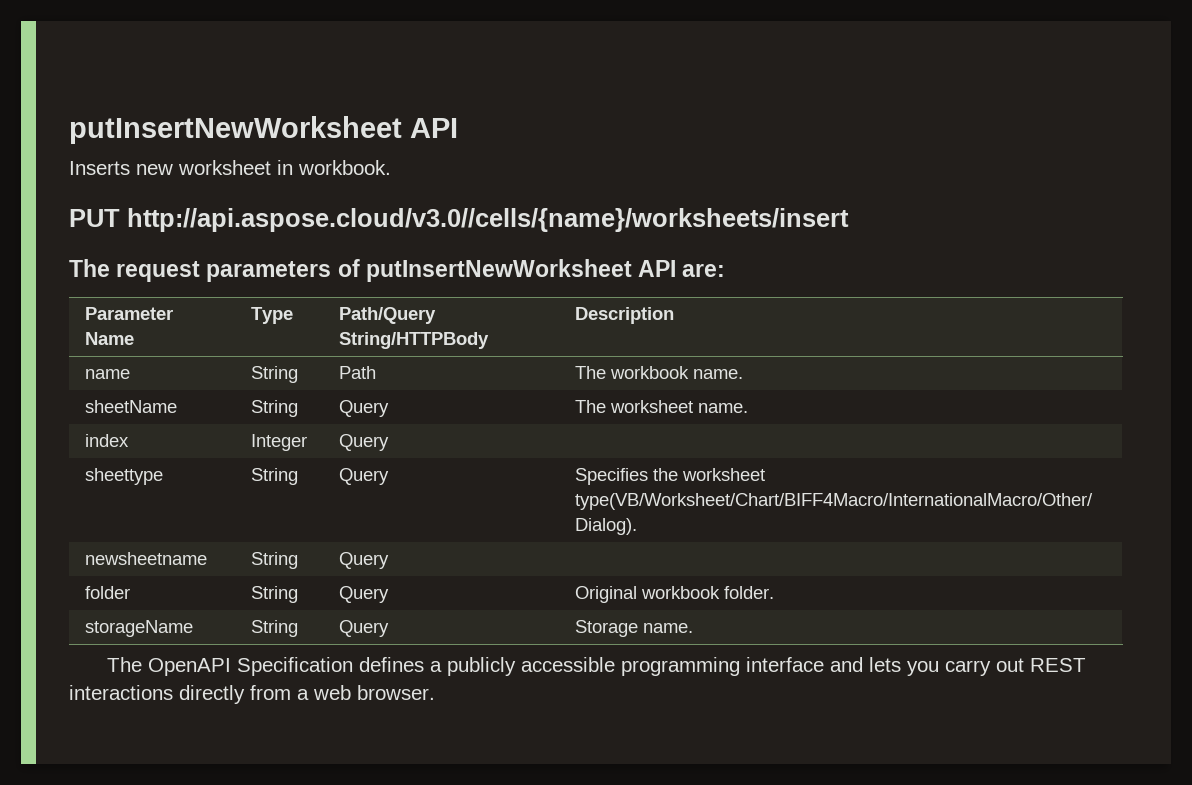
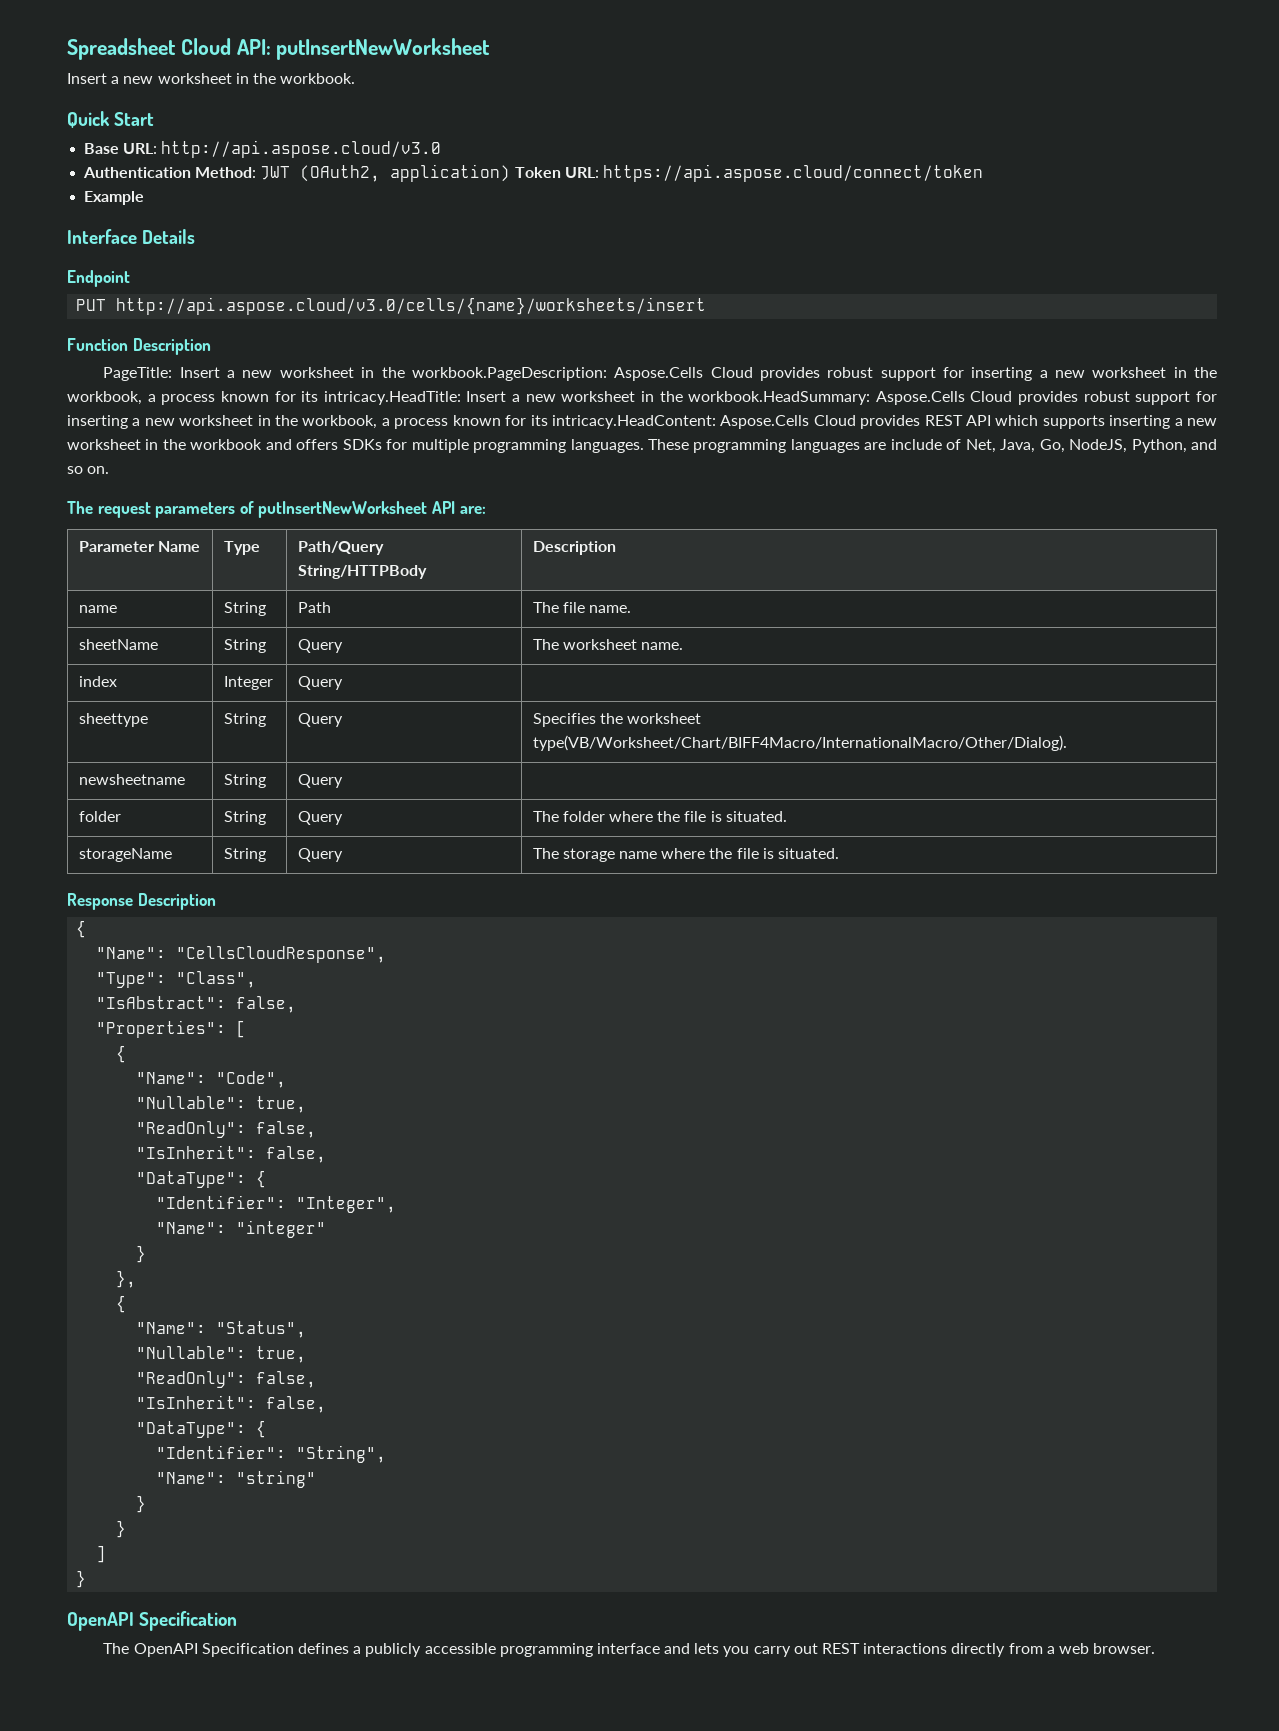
[69,116,458,144] [69,160,293,175] putInsertNewWorksheet API // Inserts new worksheet in -> [67,38,491,60] [67,73,276,84] Spreadsheet Cloud API: putInsertNewWorksheet // Insert a new worksheet in the
[69,208,849,232] PUT http://api.aspose.cloud/v3.0//cells/{name}/worksheets/insert -> [67,111,155,128] [84,140,442,158] [83,164,983,182] [84,191,145,205] [67,229,196,244] [67,270,130,287] [76,297,707,315] [67,338,211,355] [103,367,1218,381] [67,391,1217,405] [67,415,1217,429] [67,439,1218,453] [67,466,110,474] Quick Start // Base URL: http://api.aspose.cloud/v3.0 // Authentication Method: JWT (OAuth2, application) Token URL: https://api.aspose.cloud/connect/token // Example // Interface Details // Endpoint // PUT http://api.aspose.cloud/v3.0/cells/{name}/worksheets/insert // Function Description // PageTitle: Insert a new worksheet in the workbook.PageDescription: Aspose.Cells Cloud provides robust support for inserting a new worksheet in the workbook, a process known for its intricacy.HeadTitle: Insert a new worksheet in the workbook.HeadSummary: Aspose.Cells Cloud provides robust support for inserting a new worksheet in the workbook, a process known for its intricacy.HeadContent: Aspose.Cells Cloud provides REST API which supports inserting a new worksheet in the workbook and offers SDKs for multiple programming languages. These programming languages are include of Net, Java, Go, NodeJS, Python, and so on.
[609,366,689,379] workbook -> [562,602,585,613] file
[574,586,774,603] [84,620,193,637] [250,620,298,637] [338,620,389,637] [574,620,693,637] Original workbook folder. // storageName | String | Query | Storage name. -> [532,811,787,822] [78,848,172,862] [223,848,266,862] [297,848,343,862] [532,848,840,862] [67,893,216,910] [76,920,87,938] [96,946,387,963] [96,971,257,988] [96,996,297,1013] [96,1020,247,1038] [116,1045,127,1063] [136,1071,287,1088] [136,1096,307,1113] [136,1121,317,1138] [136,1145,327,1163] [136,1170,267,1188] [156,1195,397,1213] [156,1220,327,1238] [136,1245,147,1263] [116,1270,137,1288] [116,1295,127,1313] [136,1321,307,1338] [136,1346,307,1363] [136,1371,317,1388] [136,1395,327,1413] [136,1420,267,1438] [156,1445,387,1463] [156,1470,317,1488] [136,1495,147,1513] [116,1520,127,1538] [96,1545,107,1563] [76,1570,87,1588] [67,1611,238,1631] The folder where the file is situated. // storageName | String | Query | The storage name where the file is situated. // Response Description // { // "Name": "CellsCloudResponse", // "Type": "Class", // "IsAbstract": false, // "Properties": [ // { // "Name": "Code", // "Nullable": true, // "ReadOnly": false, // "IsInherit": false, // "DataType": { // "Identifier": "Integer", // "Name": "integer" // } // }, // { // "Name": "Status", // "Nullable": true, // "ReadOnly": false, // "IsInherit": false, // "DataType": { // "Identifier": "String", // "Name": "string" // } // } // ] // } // OpenAPI Specification

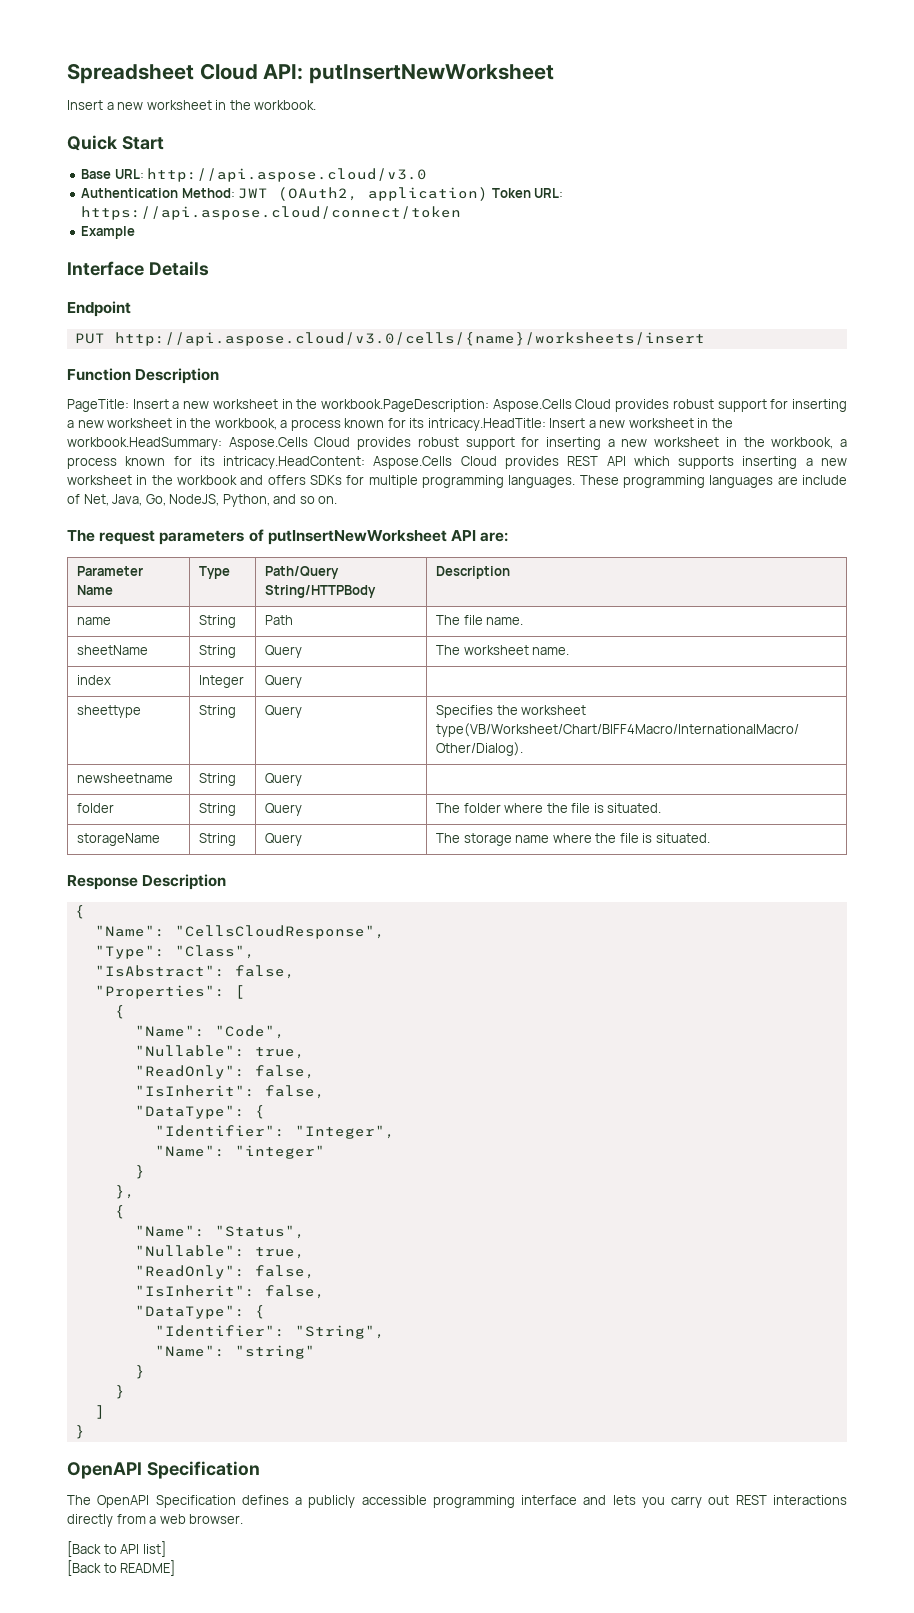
(1156, 1648) none -> [67,1541,166,1557] [67,1560,176,1576] // [Back to API list] // [Back to README]

